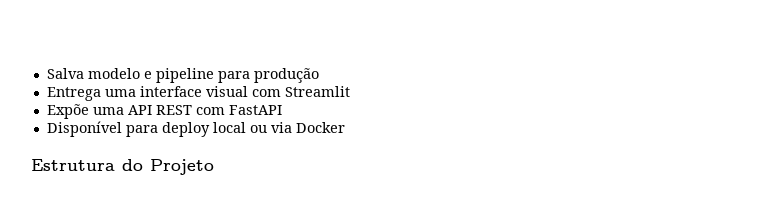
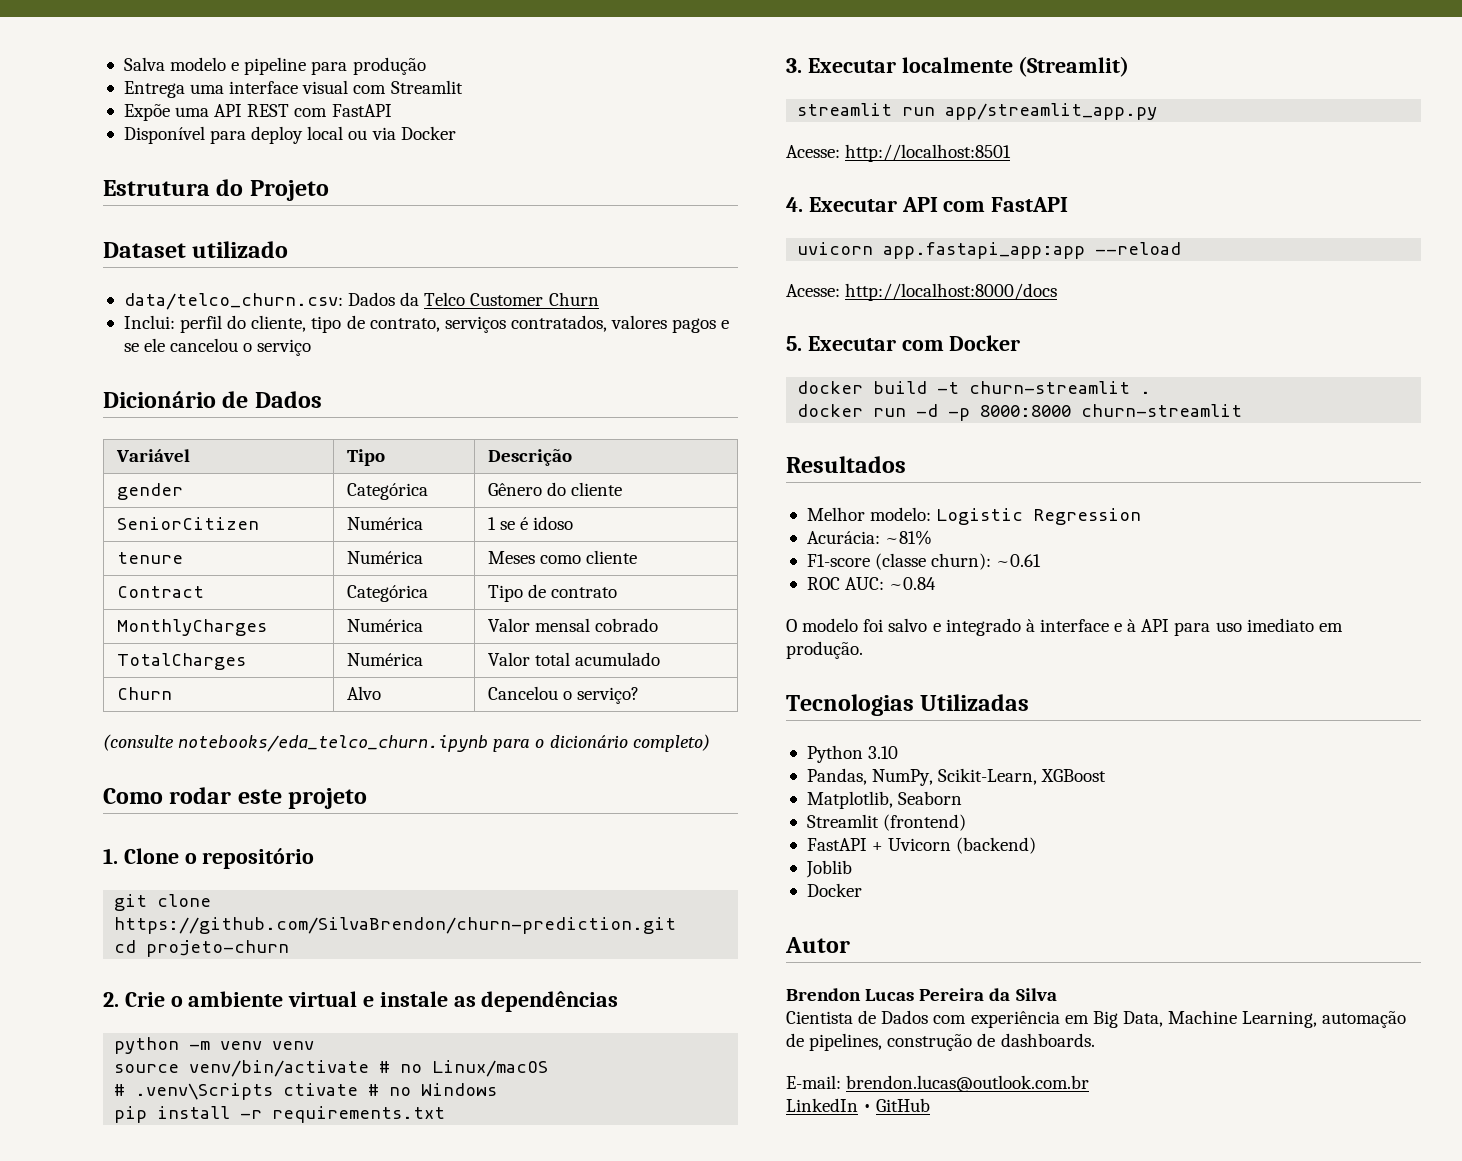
(214, 167) none -> [103,241,289,258] [123,292,599,310] [123,315,730,333] [123,338,312,356] [103,391,322,408] [115,449,190,462] [346,449,385,466] [487,449,572,466] [116,483,183,500] [346,483,428,500] [487,482,622,496] [116,517,259,530] [346,517,423,530] [487,516,574,530] [116,552,183,564] [346,551,423,564] [487,550,637,564] [116,586,204,598] [346,585,428,602] [487,584,617,602] [116,619,267,636] [346,619,423,632] [487,618,658,632] [116,653,246,670] [346,653,423,666] [487,652,660,666] [116,687,172,700] [346,686,381,700] [487,686,639,704] [103,734,710,752] [103,787,368,809] [103,848,315,869] [114,894,212,911] [114,917,677,934] [114,940,290,957] [103,991,619,1012] [114,1037,315,1054] [114,1060,549,1077] [114,1083,498,1100] [114,1106,446,1123] [786,56,1130,77] [797,103,1158,120] [786,144,1012,162] [786,197,1069,212] [797,242,1182,259] [786,283,1058,301] [786,335,1021,351] [797,381,1152,394] [797,404,1243,421] [786,456,906,473] [806,507,1142,525] [806,530,933,545] [806,553,1042,570] [806,577,937,590] [786,618,1343,636] [786,641,863,659] [786,694,1030,716] [806,745,899,763] [806,768,1107,786] [806,791,963,809] [806,814,967,831] [806,837,1037,854] [805,860,852,878] [806,883,862,897] [785,937,850,953] [786,988,1057,1001] [786,1010,1407,1028] [786,1033,1095,1051] [786,1075,1090,1092] [786,1098,931,1112] // Dataset utilizado // data/telco_churn.csv: Dados da Telco Customer Churn // Inclui: perfil do cliente, tipo de contrato, serviços contratados, valores pagos e se ele cancelou o serviço // Dicionário de Dados // Variável | Tipo | Descrição // gender | Categórica | Gênero do cliente // SeniorCitizen | Numérica | 1 se é idoso // tenure | Numérica | Meses como cliente // Contract | Categórica | Tipo de contrato // MonthlyCharges | Numérica | Valor mensal cobrado // TotalCharges | Numérica | Valor total acumulado // Churn | Alvo | Cancelou o serviço? // (consulte notebooks/eda_telco_churn.ipynb para o dicionário completo) // Como rodar este projeto // 1. Clone o repositório // git clone https://github.com/SilvaBrendon/churn-prediction.git // cd projeto-churn // 2. Crie o ambiente virtual e instale as dependências // python -m venv venv // source venv/bin/activate # no Linux/macOS // # .venv\Scripts ctivate # no Windows // pip install -r requirements.txt // 3. Executar localmente (Streamlit) // streamlit run app/streamlit_app.py // Acesse: http://localhost:8501 // 4. Executar API com FastAPI // uvicorn app.fastapi_app:app --reload // Acesse: http://localhost:8000/docs // 5. Executar com Docker // docker build -t churn-streamlit . // docker run -d -p 8000:8000 churn-streamlit // Resultados // Melhor modelo: Logistic Regression // Acurácia: ~81% // F1-score (classe churn): ~0.61 // ROC AUC: ~0.84 // O modelo foi salvo e integrado à interface e à API para uso imediato em produção. // Tecnologias Utilizadas // Python 3.10 // Pandas, NumPy, Scikit-Learn, XGBoost // Matplotlib, Seaborn // Streamlit (frontend) // FastAPI + Uvicorn (backend) // Joblib // Docker // Autor // Brendon Lucas Pereira da Silva // Cientista de Dados com experiência em Big Data, Machine Learning, automação de pipelines, construção de dashboards. // E-mail: brendon.lucas@outlook.com.br // LinkedIn • GitHub

